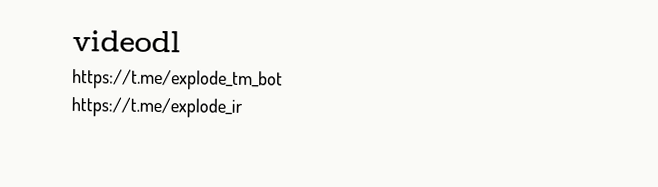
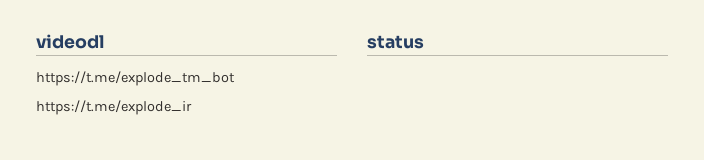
(243, 107) none -> [367,35,424,49] // status

